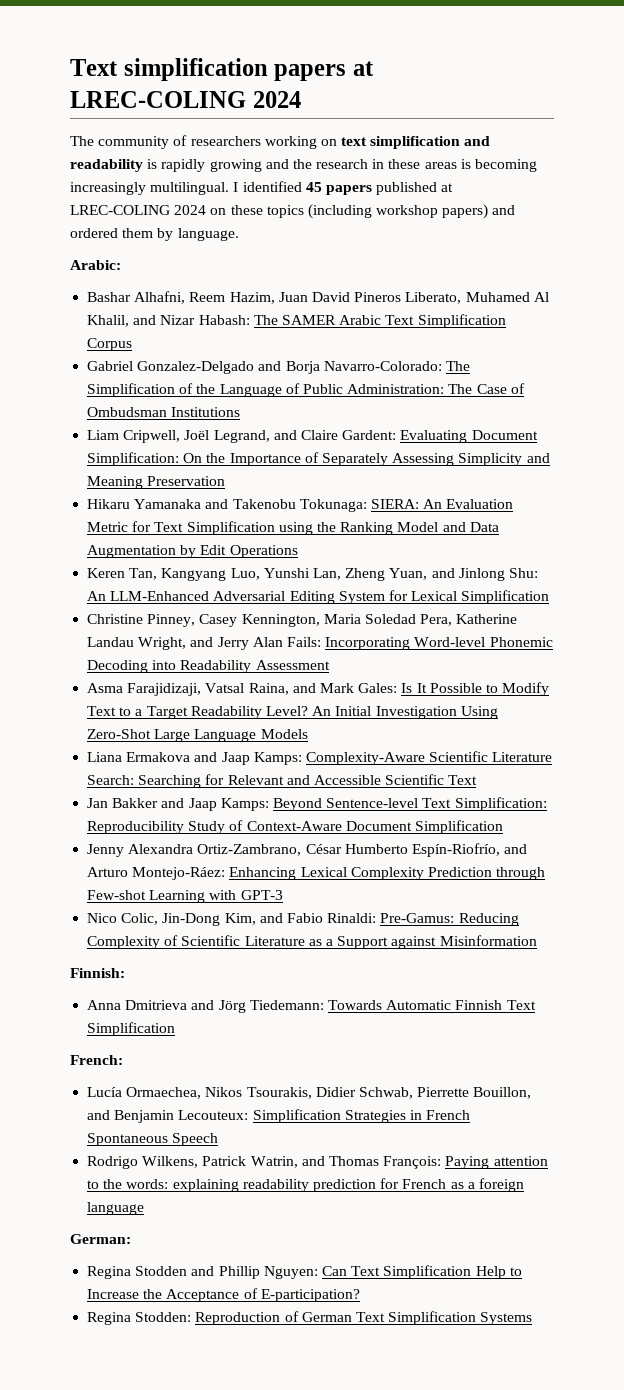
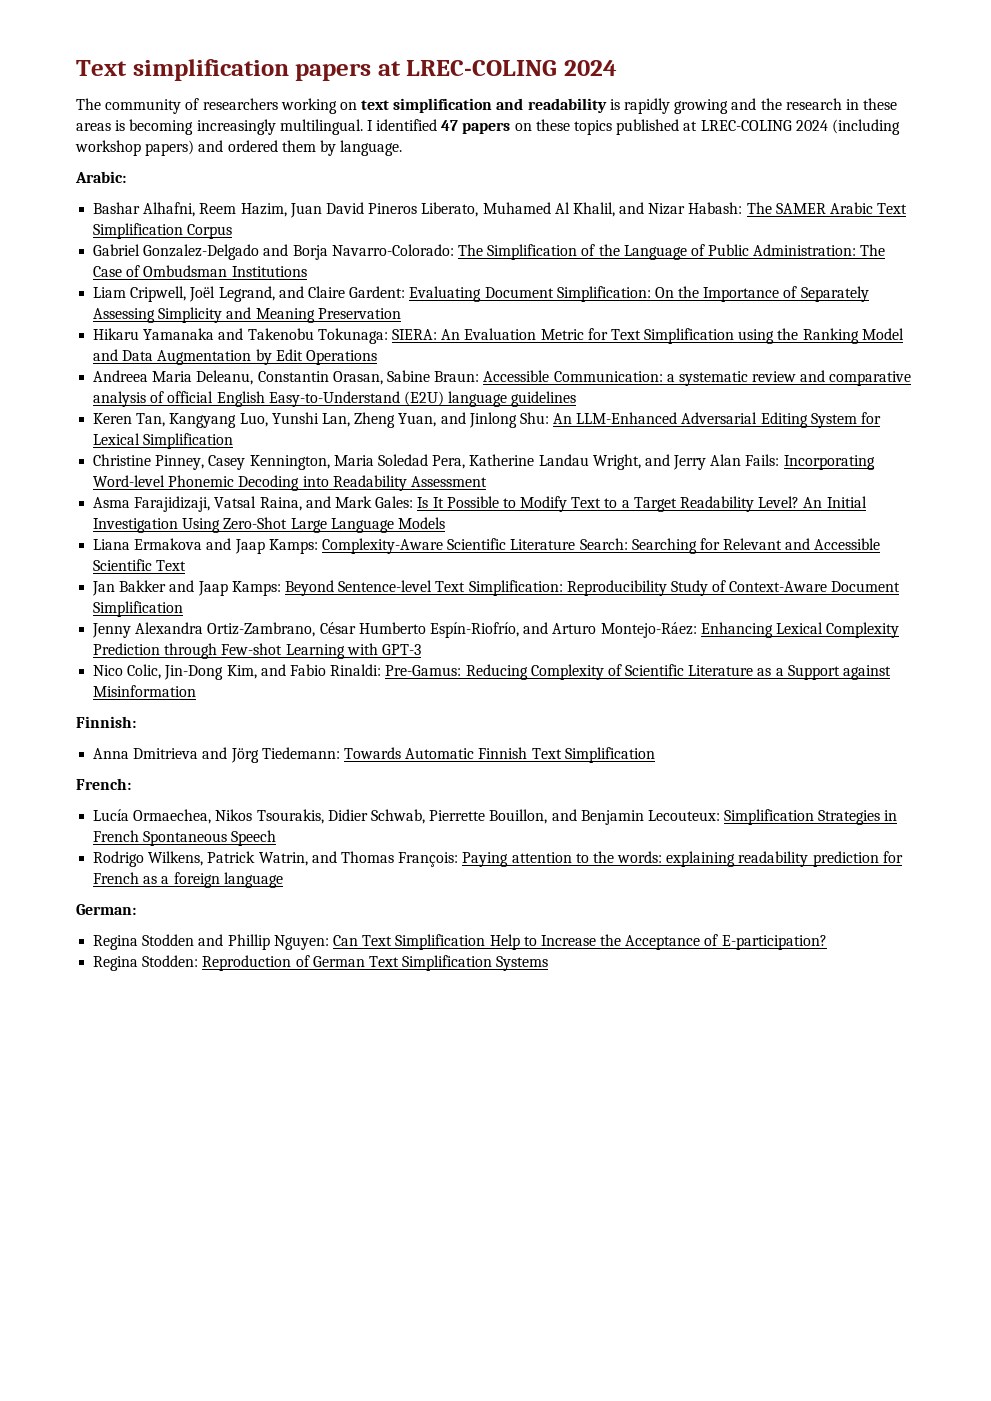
[305,182,372,195] 45 papers -> [441,119,613,135] 47 papers on these topics
[210,205,304,218] on these topics -> (828, 125) none
(298, 551) none -> [93,370,912,386] [93,391,577,407] // Andreea Maria Deleanu, Constantin Orasan, Sabine Braun: Accessible Communication: a systematic review and comparative analysis of official English Easy-to-Understand (E2U) language guidelines

